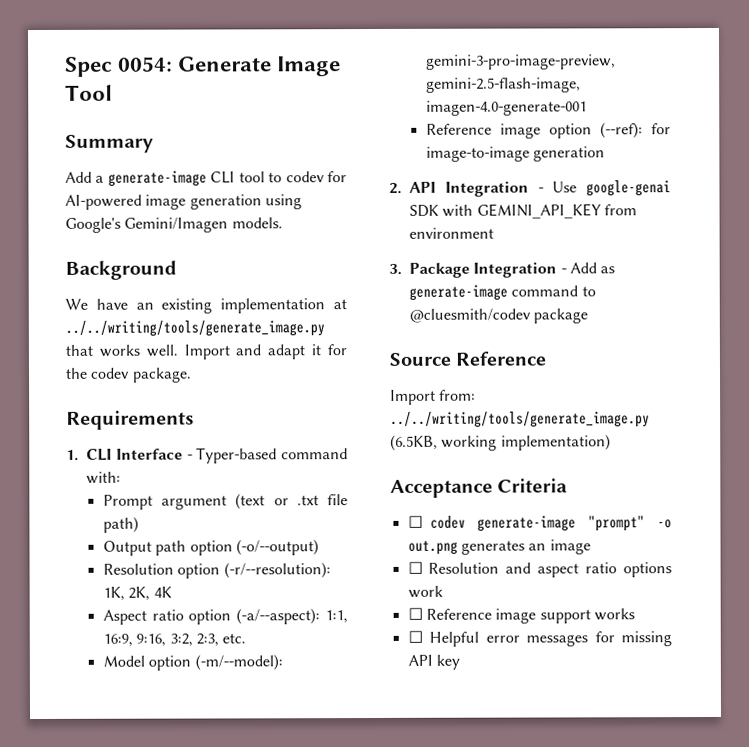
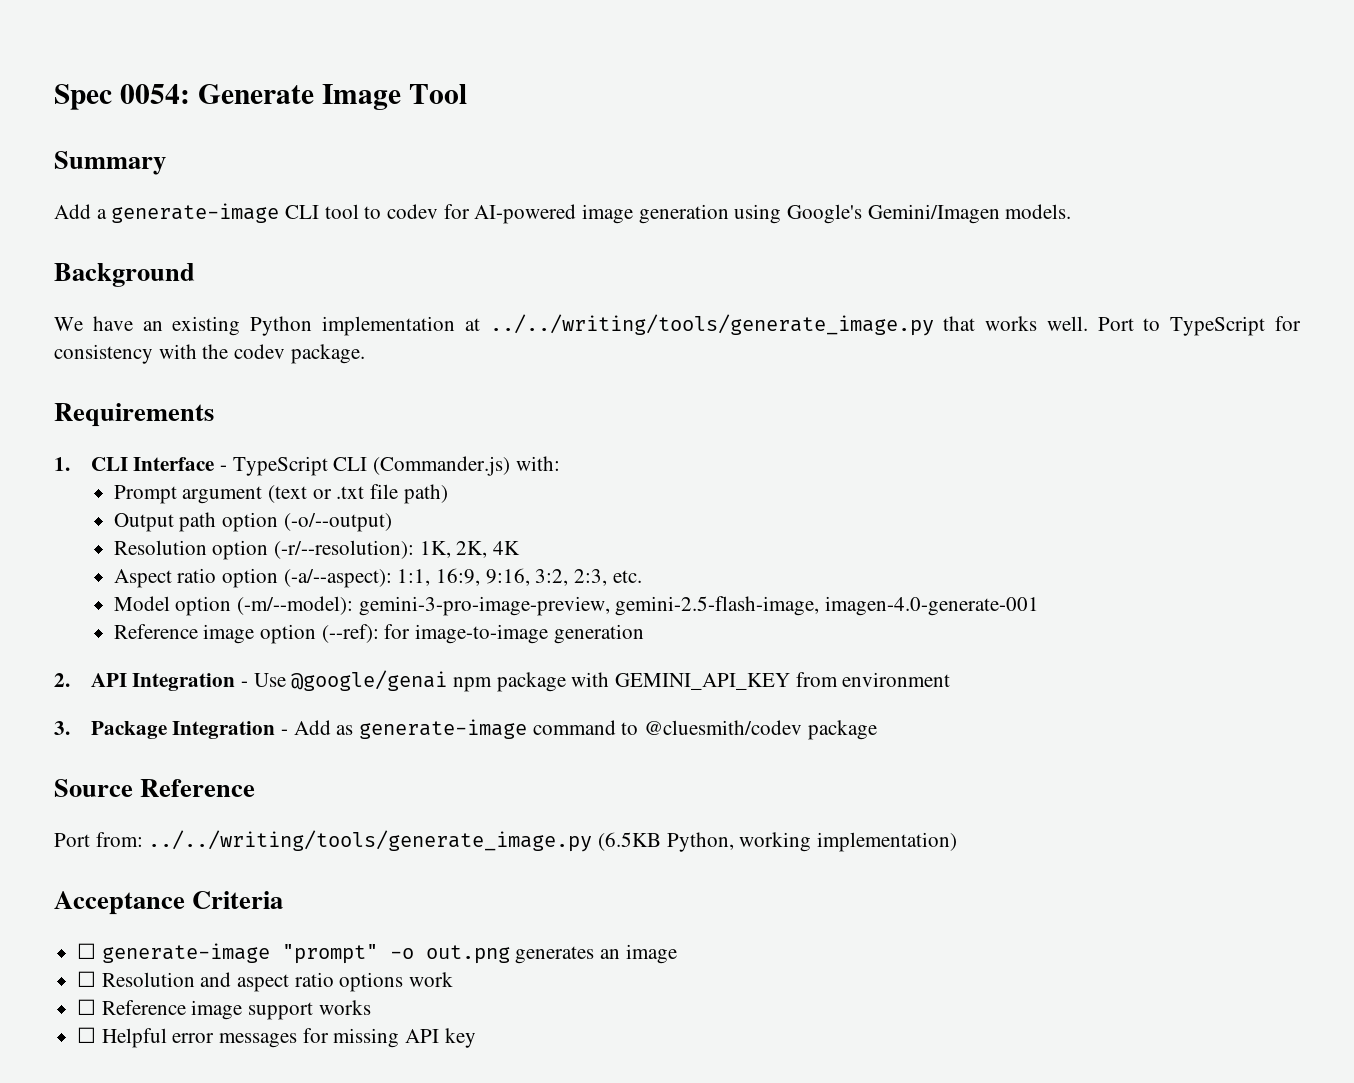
(213, 306) none -> [250,316,313,336] Python
[183,344,347,360] Import and adapt it for -> [1097,316,1301,336] [54,344,197,364] Port to TypeScript for consistency with
[196,447,348,464] Typer-based command -> [232,456,511,476] TypeScript CLI (Commander.js)
[586,180,671,197] [409,204,439,217] google-genai SDK -> [291,670,566,692] @google/genai npm package
[390,389,436,405] Import -> [54,833,90,847] Port
[390,434,438,451] (6.5KB, -> [598,832,734,852] (6.5KB Python,
[429,515,466,529] codev -> (97, 951) none

